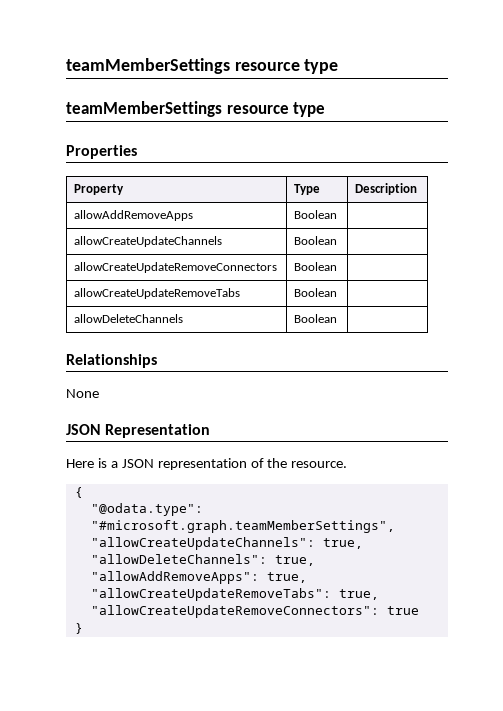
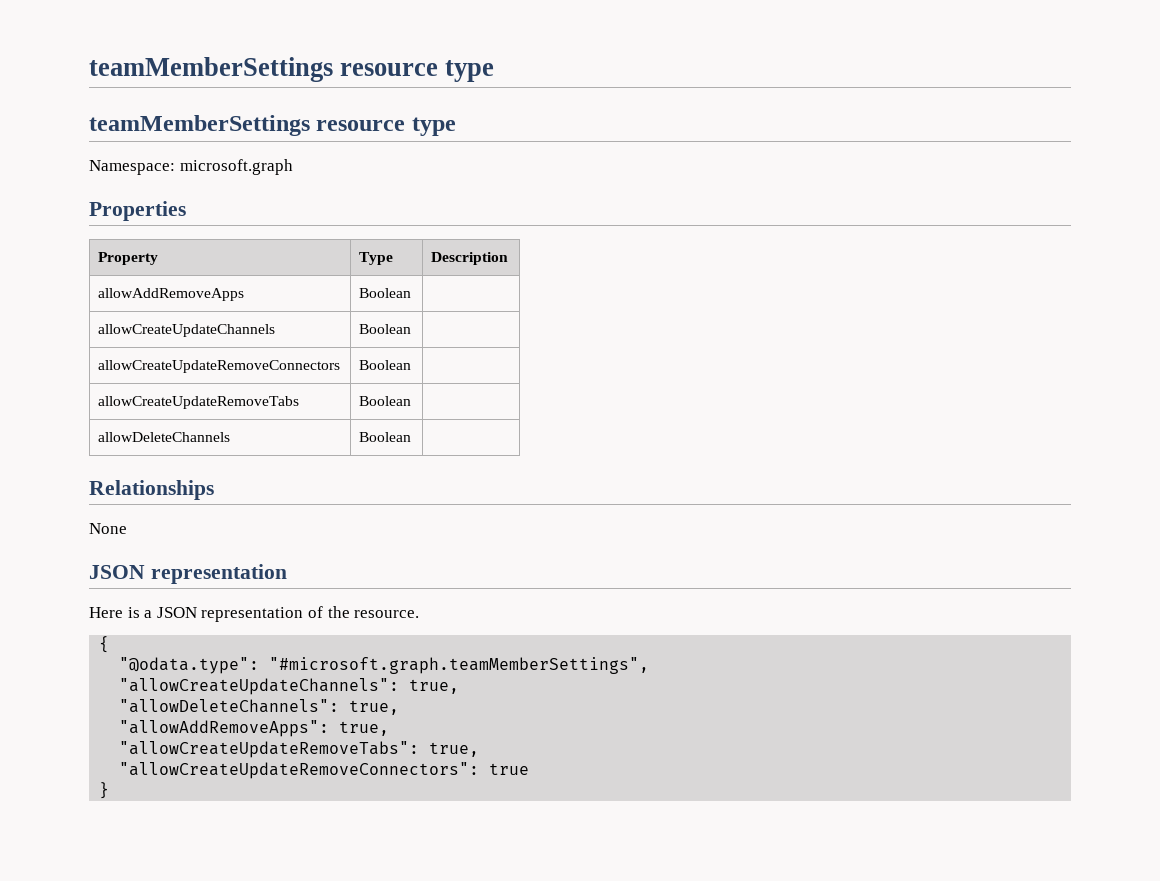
(326, 109) none -> [89,159,293,175] // Namespace: microsoft.graph
[105,424,211,438] Representation -> [150,564,287,584] representation

